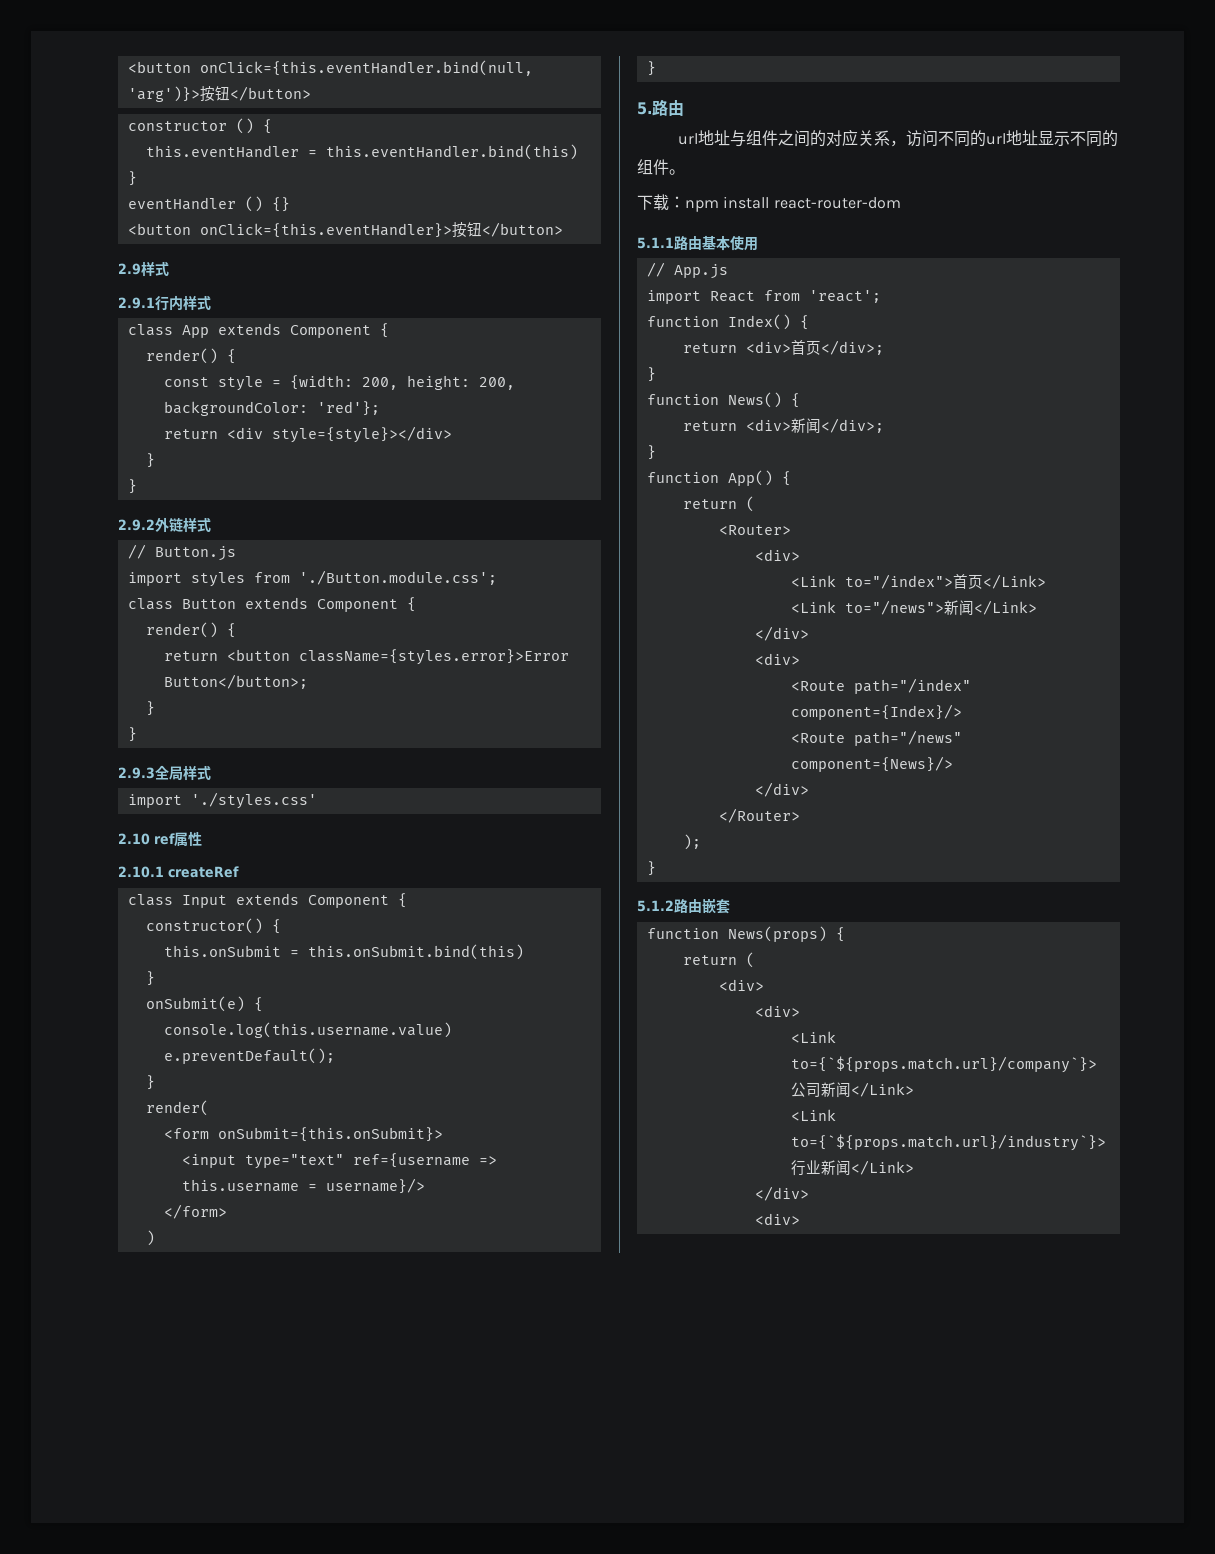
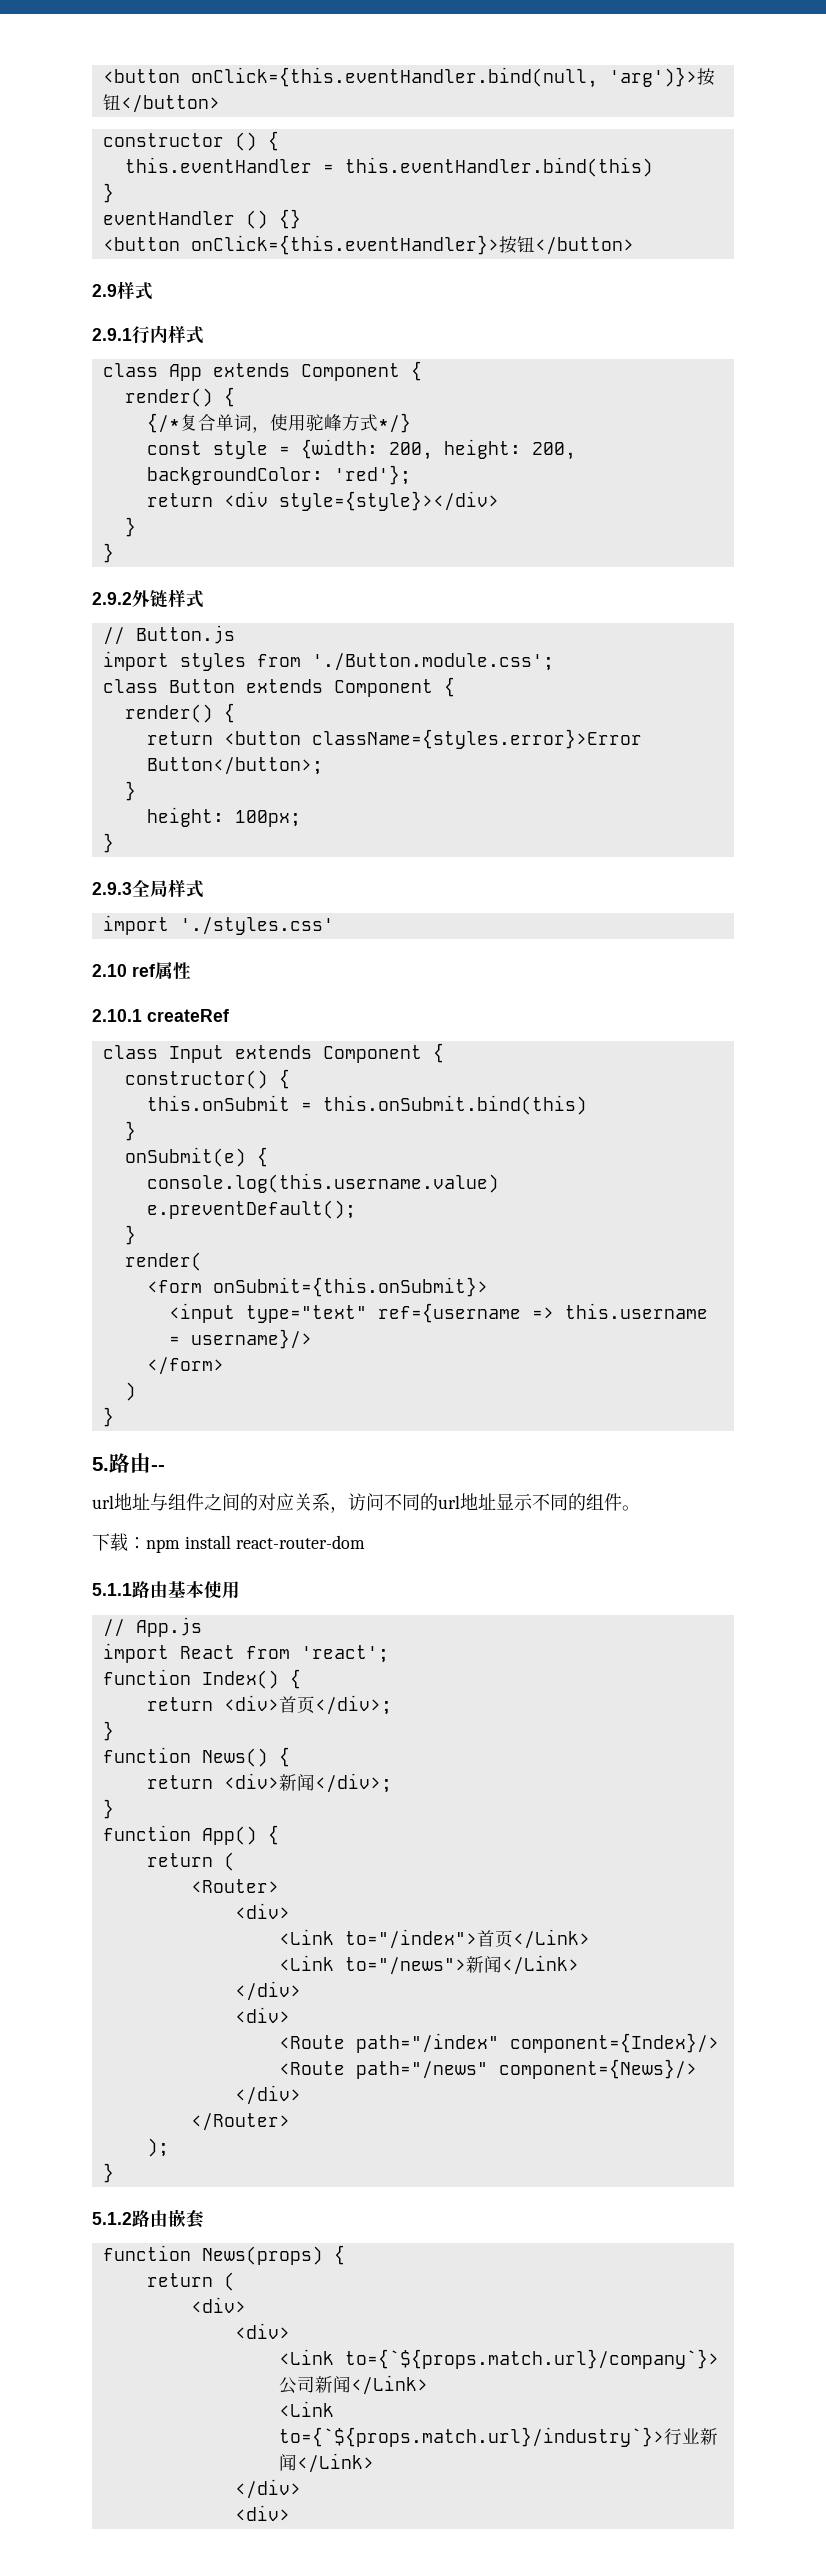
(236, 356) none -> [146,413,411,433] // {/*复合单词，使用驼峰方式*/}
(155, 708) none -> [146,807,301,827] // height: 100px;
(684, 108) none -> [151,1465,165,1471] --

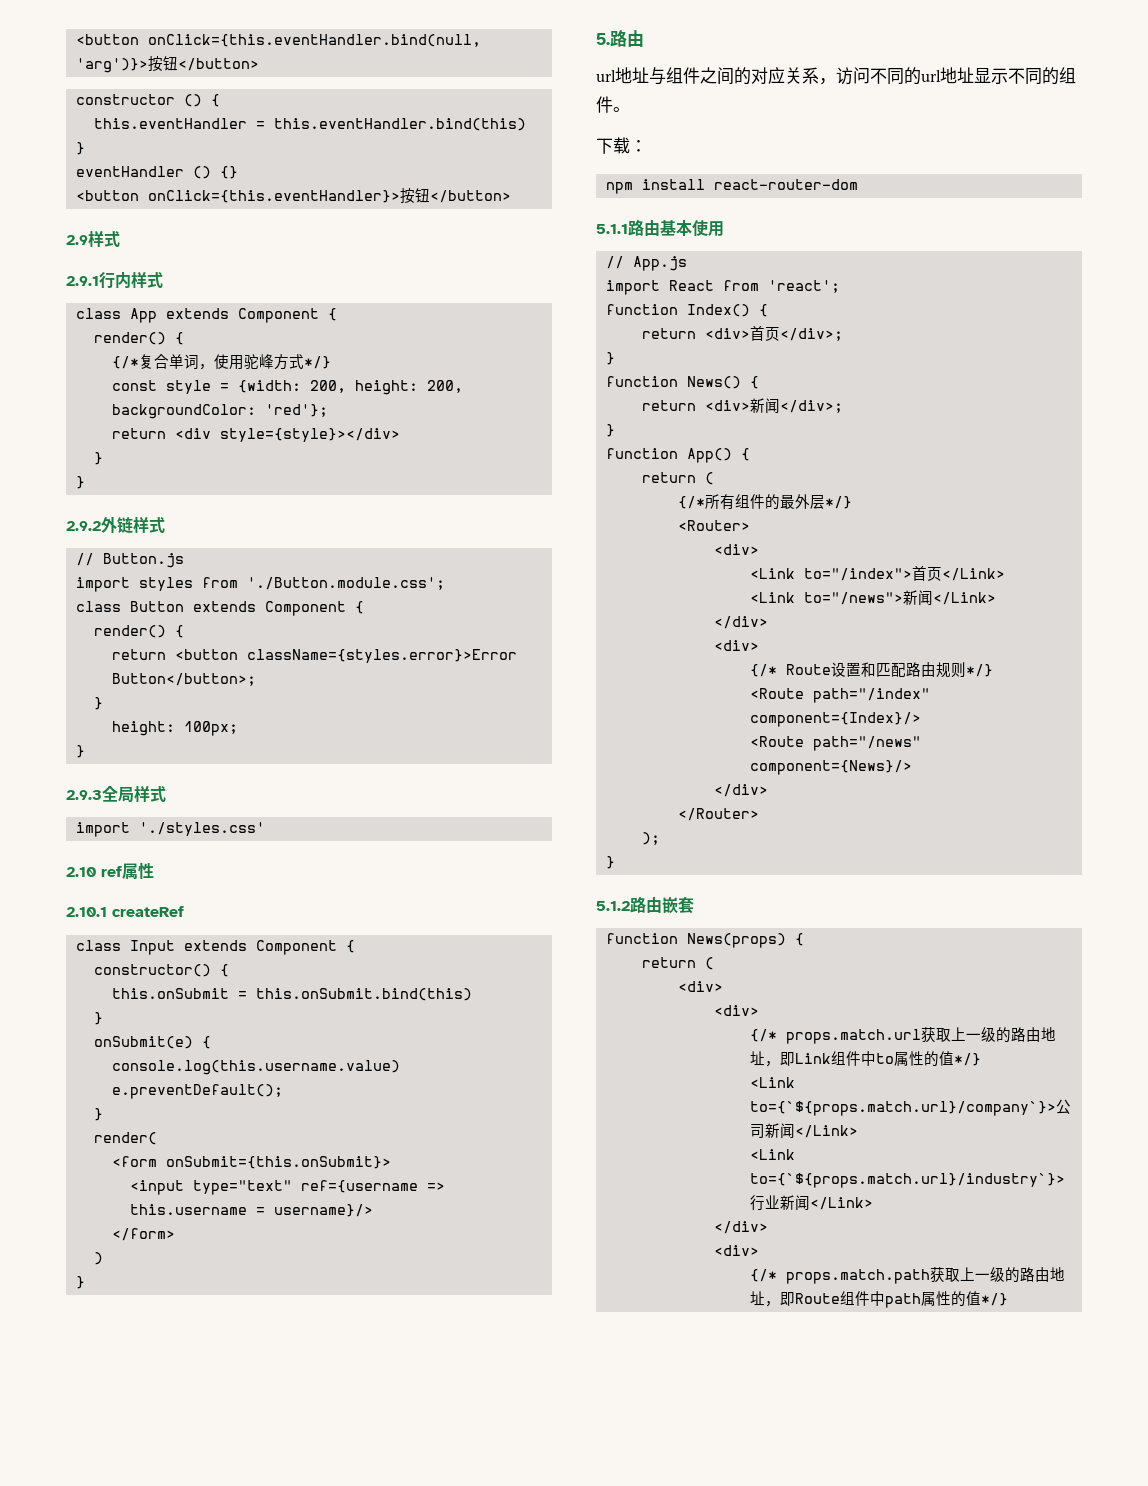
[151,1465,165,1471] -- -> (644, 38) none
(146, 1543) none -> (647, 146) //
(235, 1861) none -> [678,494,853,510] // {/*所有组件的最外层*/}
(290, 2015) none -> [750,662,994,678] // {/* Route设置和匹配路由规则*/}
(290, 2331) none -> [750,1027,1057,1044] [750,1051,982,1067] // {/* props.match.url获取上一级的路由地址，即Link组件中to属性的值*/}
(290, 2513) none -> [750,1267,1066,1284] [750,1291,1009,1308] // {/* props.match.path获取上一级的路由地址，即Route组件中path属性的值*/}

